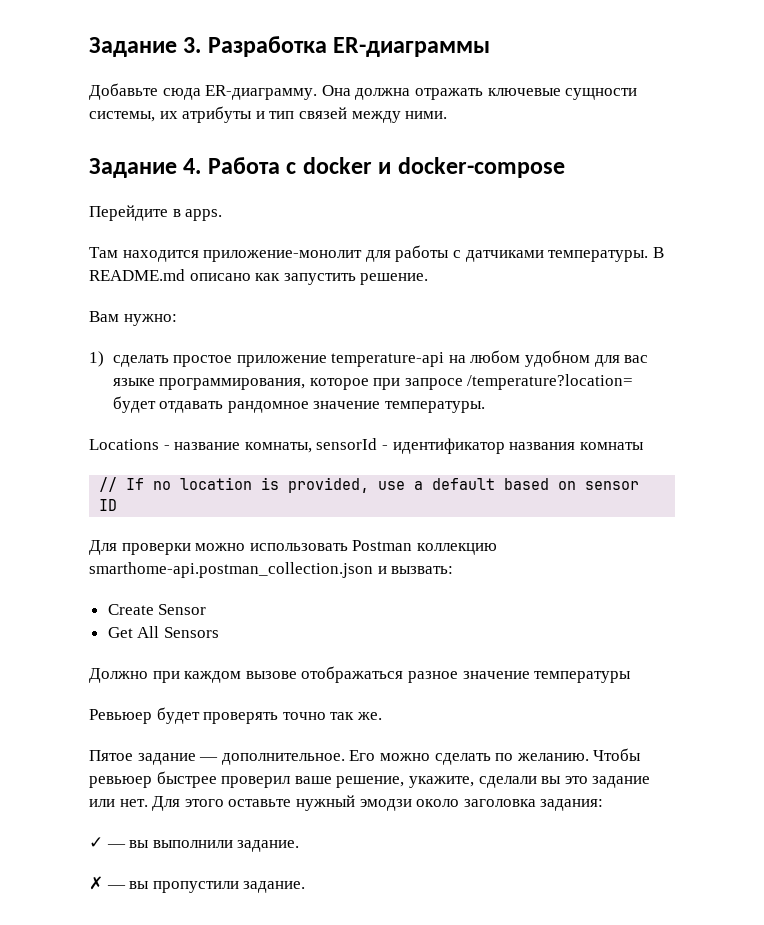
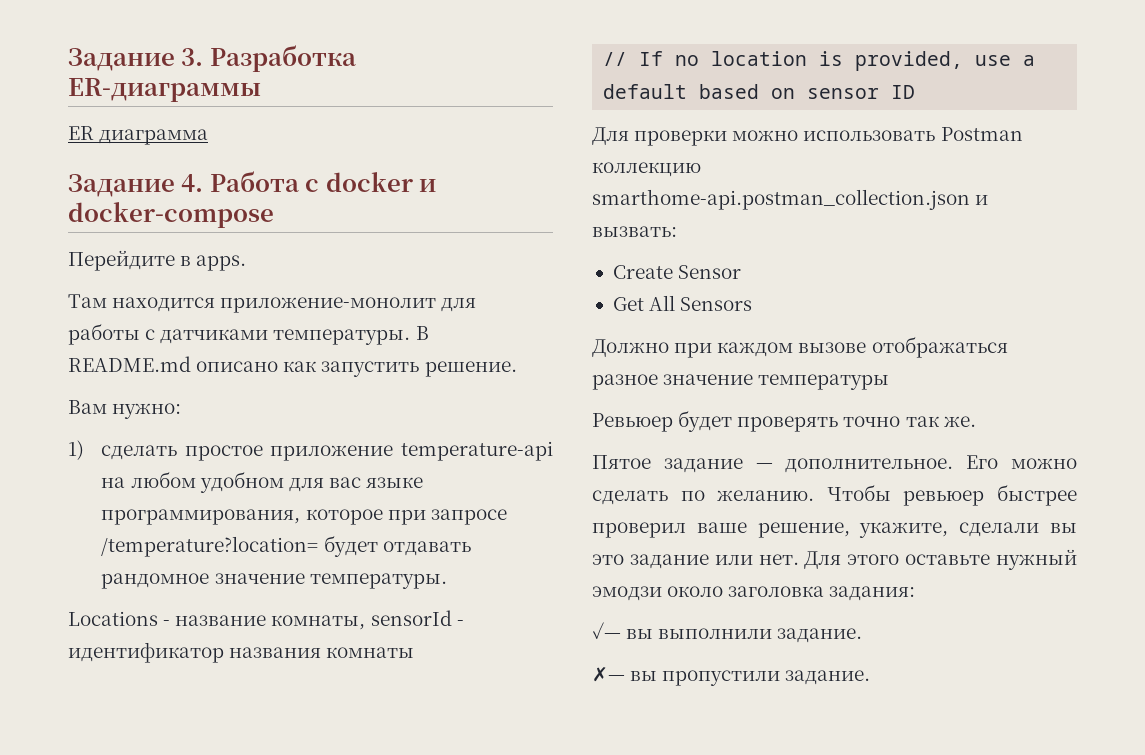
[89,83,638,100] [89,106,448,123] Добавьте сюда ER-диаграмму. Она должна отражать ключевые сущности системы, их атрибуты и тип связей между ними. -> [68,126,209,145] ER диаграмма
[89,837,126,848] ✓ — -> [592,622,621,639] ✓—
[89,876,126,890] ✗ — -> [592,667,625,682] ✗—

